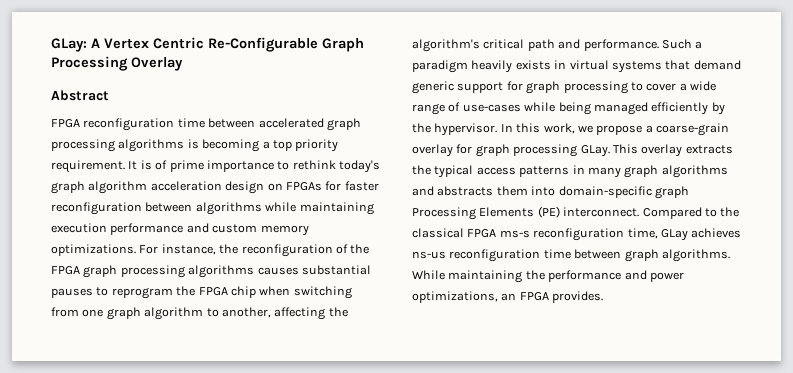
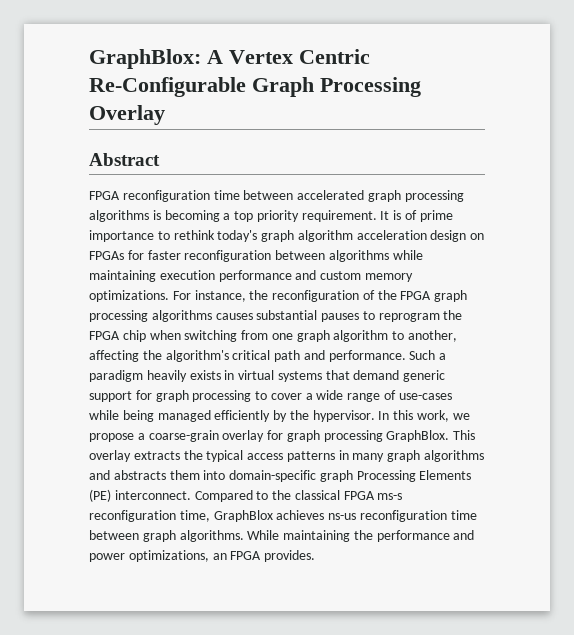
[51,38,87,52] GLay: -> [89,49,201,69] GraphBlox:
[580,145,610,157] GLay. -> [386,430,450,442] GraphBlox.
[660,229,688,241] GLay -> [213,510,273,522] GraphBlox

